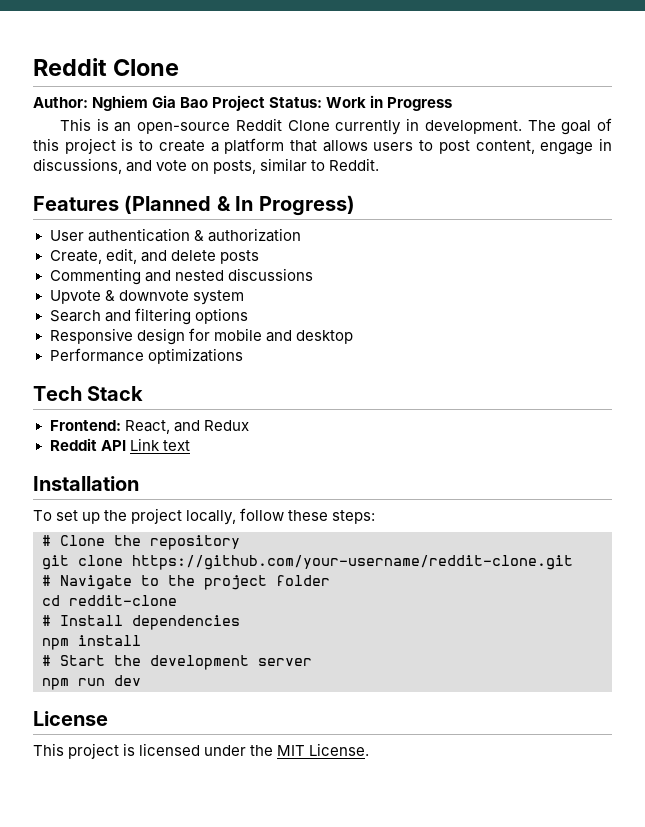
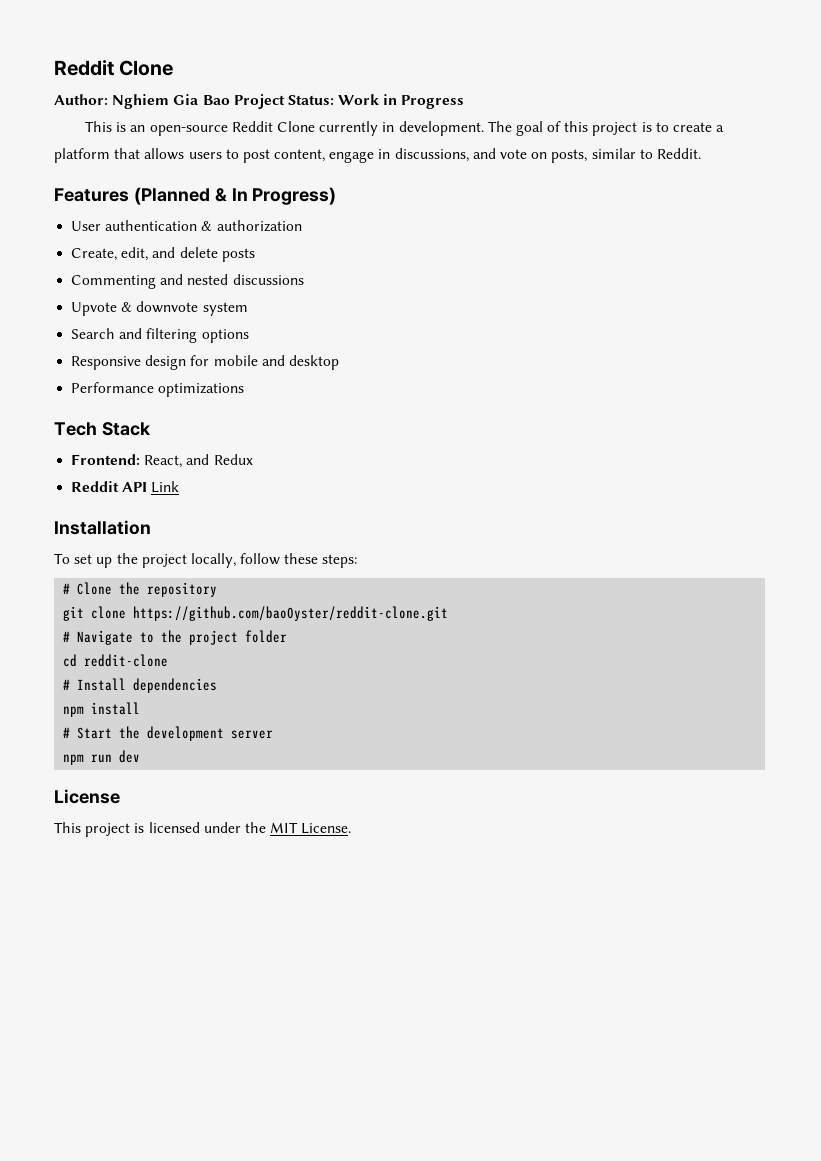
[162,440,190,451] text -> (180, 487) none
[132,555,573,570] https://github.com/your-username/reddit-clone.git -> [133,606,449,621] https://github.com/baoOyster/reddit-clone.git

